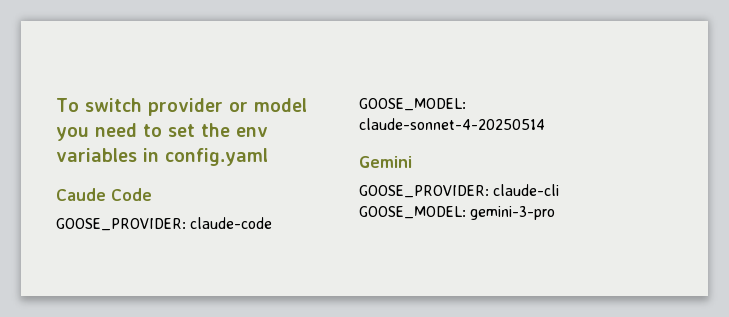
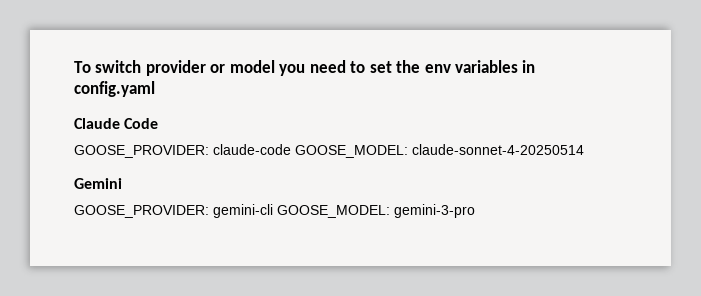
[56,188,106,201] Caude -> [74,118,120,129] Claude
[493,184,560,196] claude-cli -> [213,204,273,218] gemini-cli

